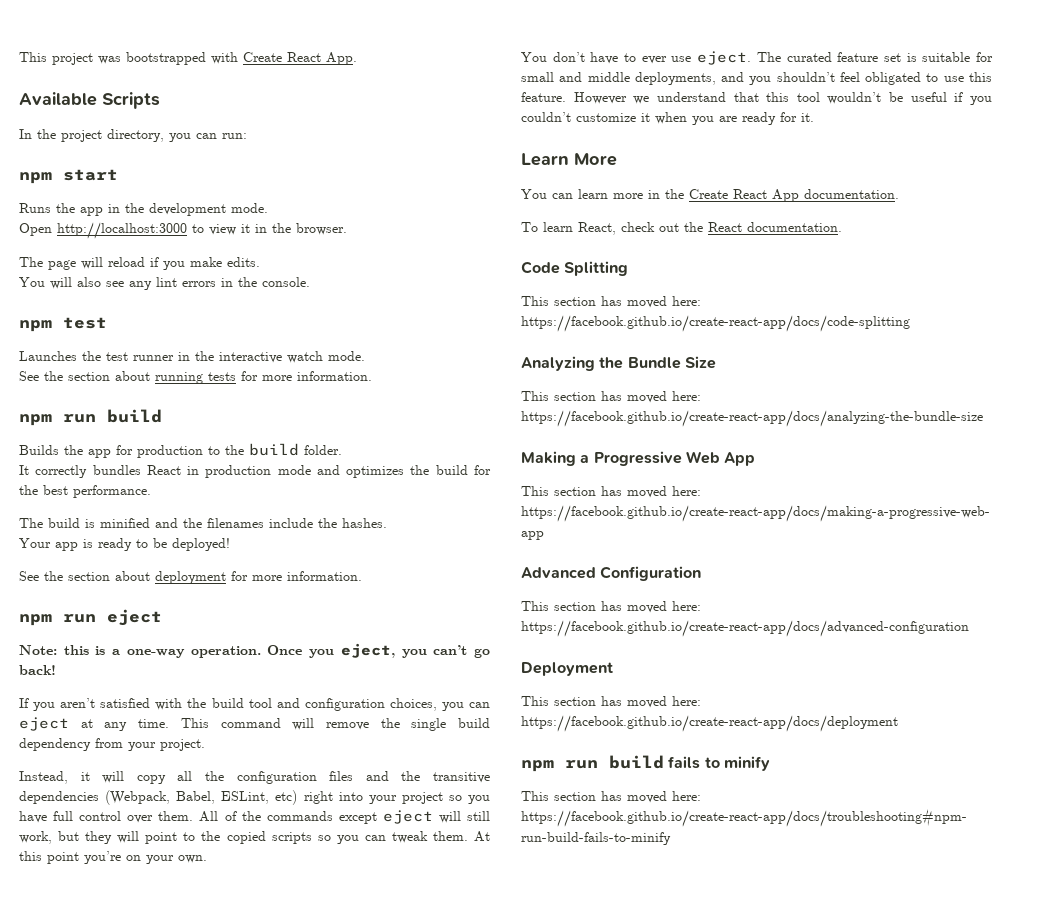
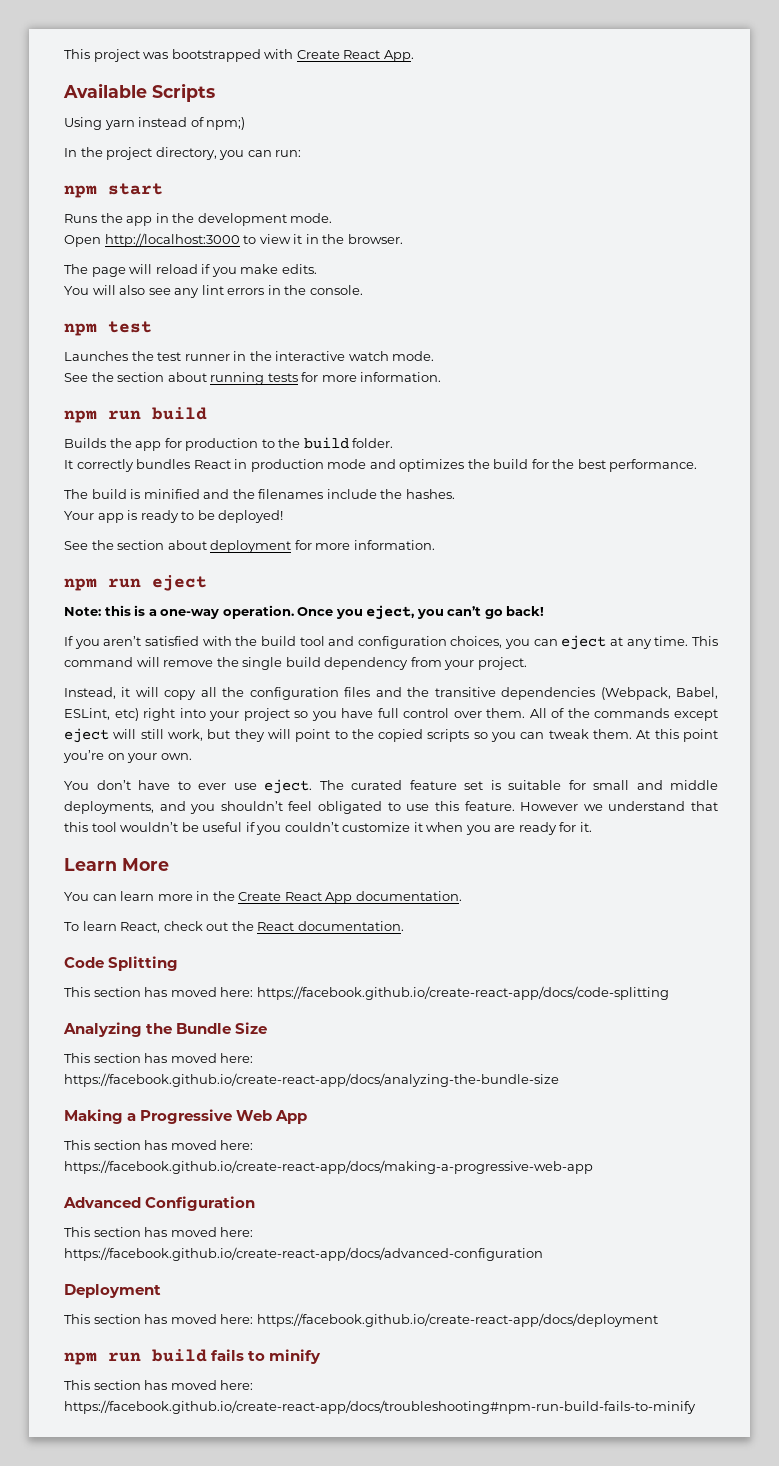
(160, 100) none -> [64,117,246,130] // Using yarn instead of npm;)

